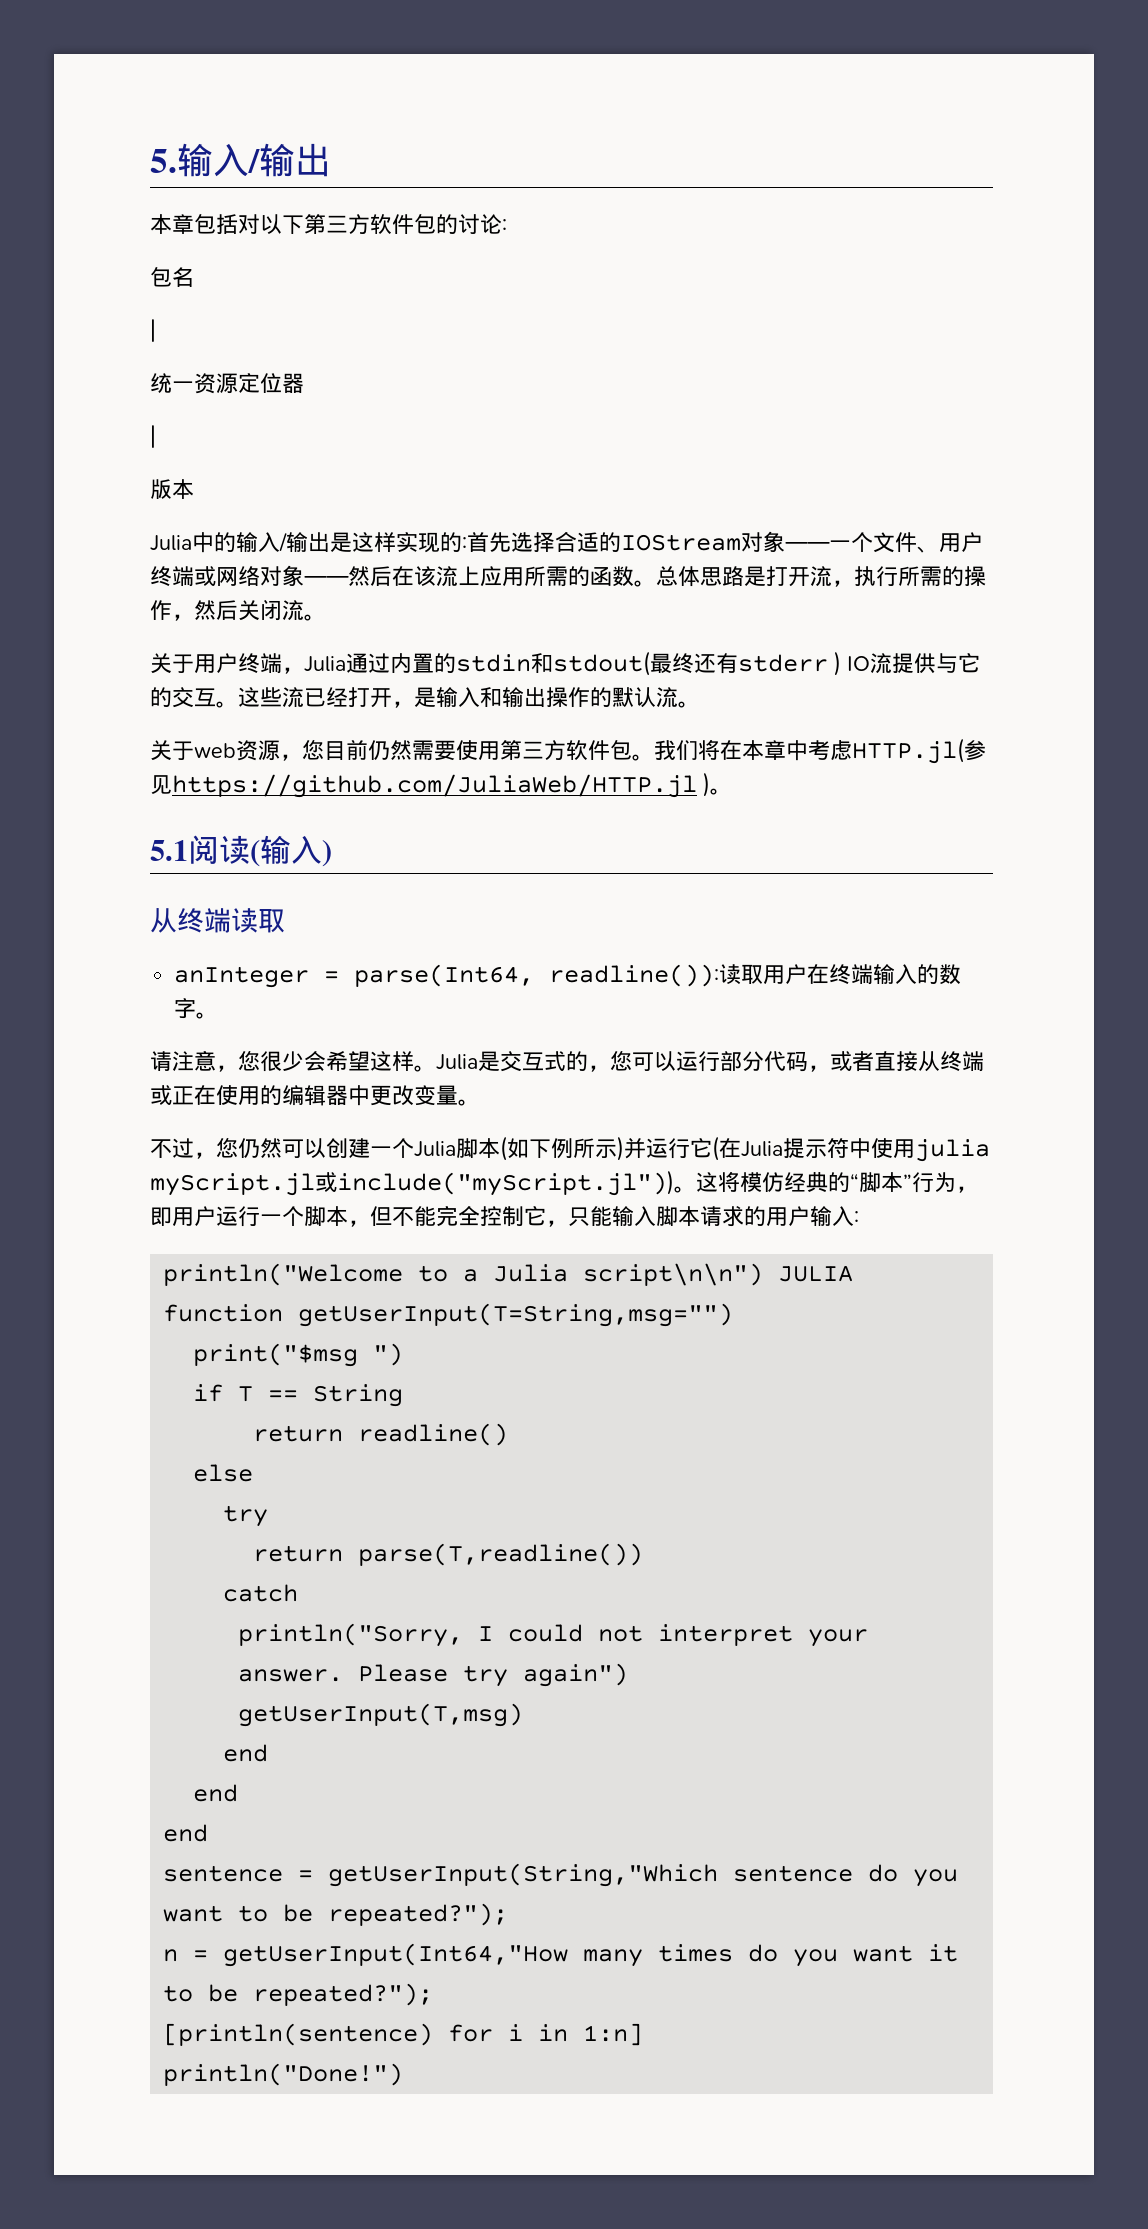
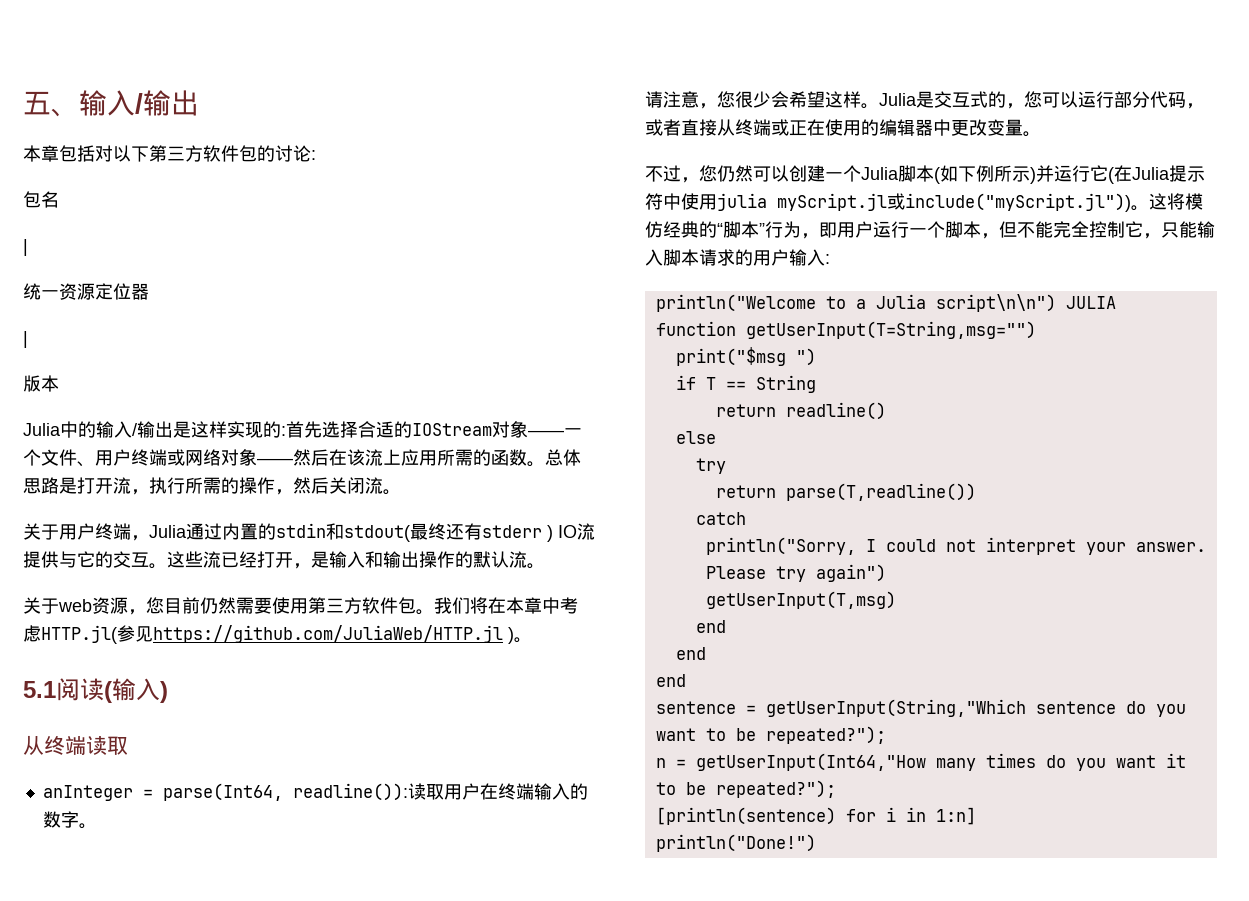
[150,149,177,173] 5. -> [23,91,79,117] 五、

